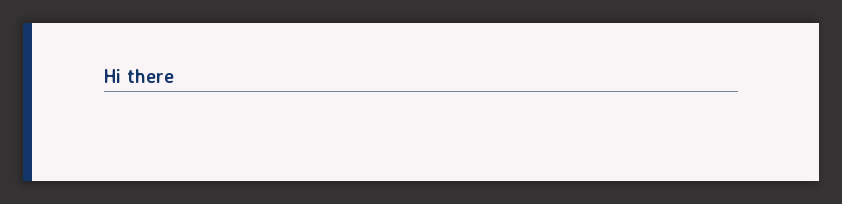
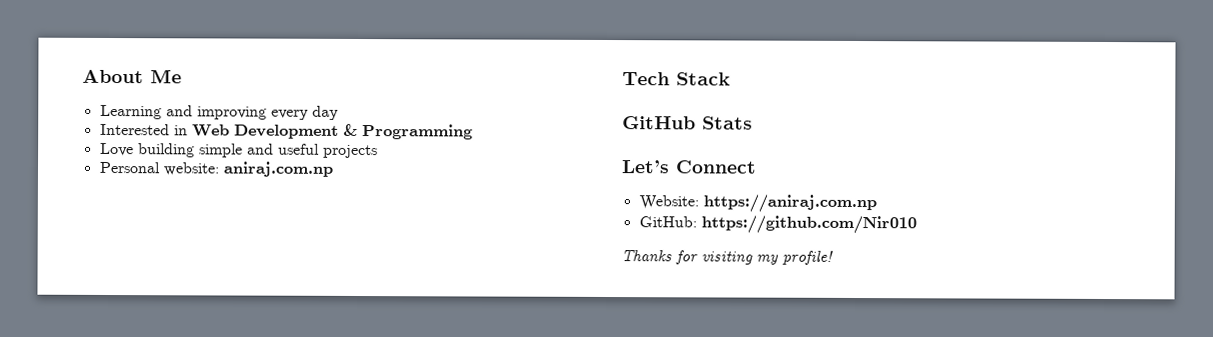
[104,69,174,83] Hi there -> [82,69,182,84] [99,104,339,120] [99,123,473,140] [99,142,378,159] [98,161,334,177] [622,72,731,86] [622,116,753,130] [621,160,757,174] [638,194,877,214] [638,215,917,235] [621,250,833,265] About Me // Learning and improving every day // Interested in Web Development & Programming // Love building simple and useful projects // Personal website: aniraj.com.np // Tech Stack // GitHub Stats // Let’s Connect // Website: https://aniraj.com.np // GitHub: https://github.com/Nir010 // Thanks for visiting my profile!

